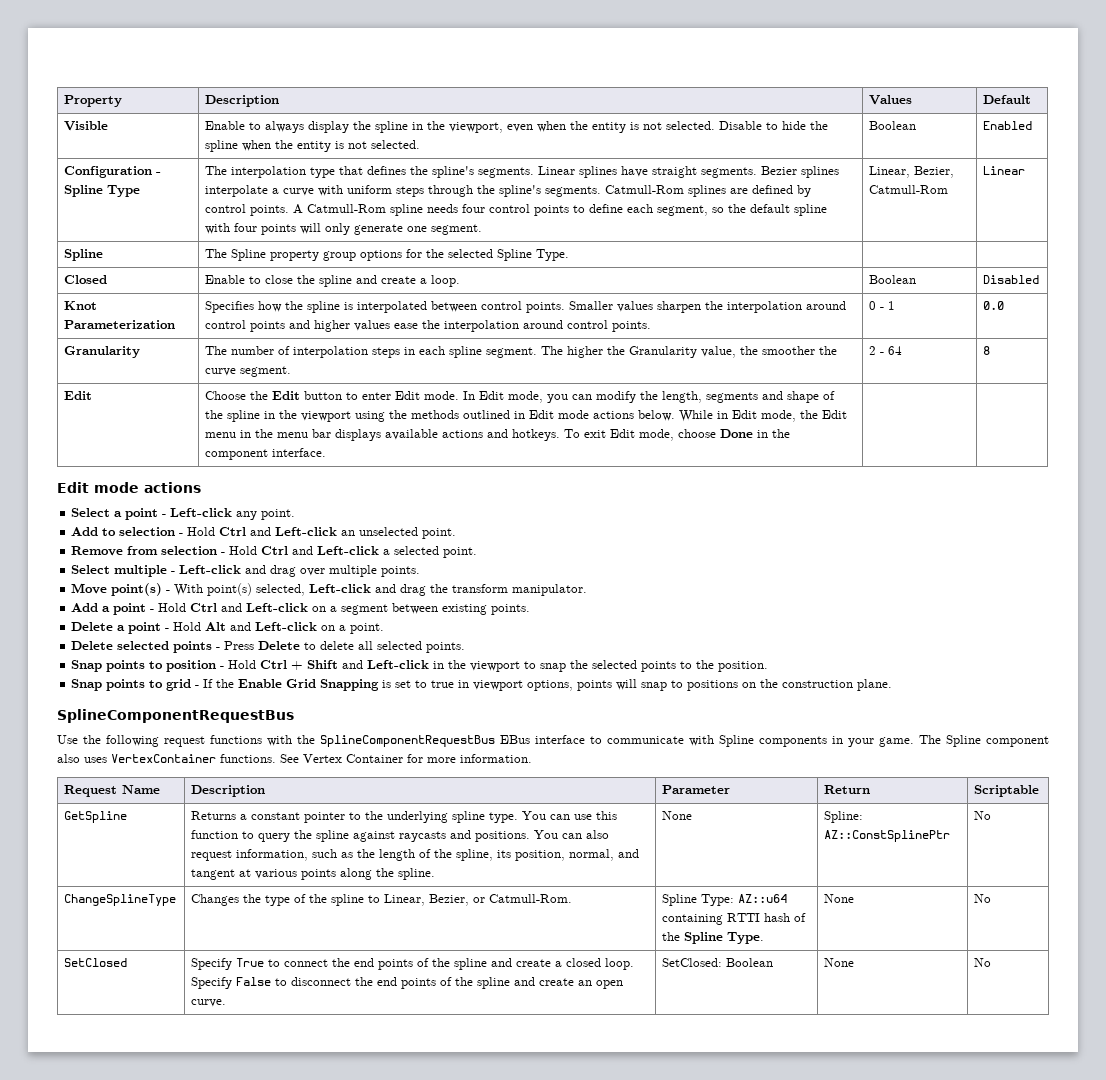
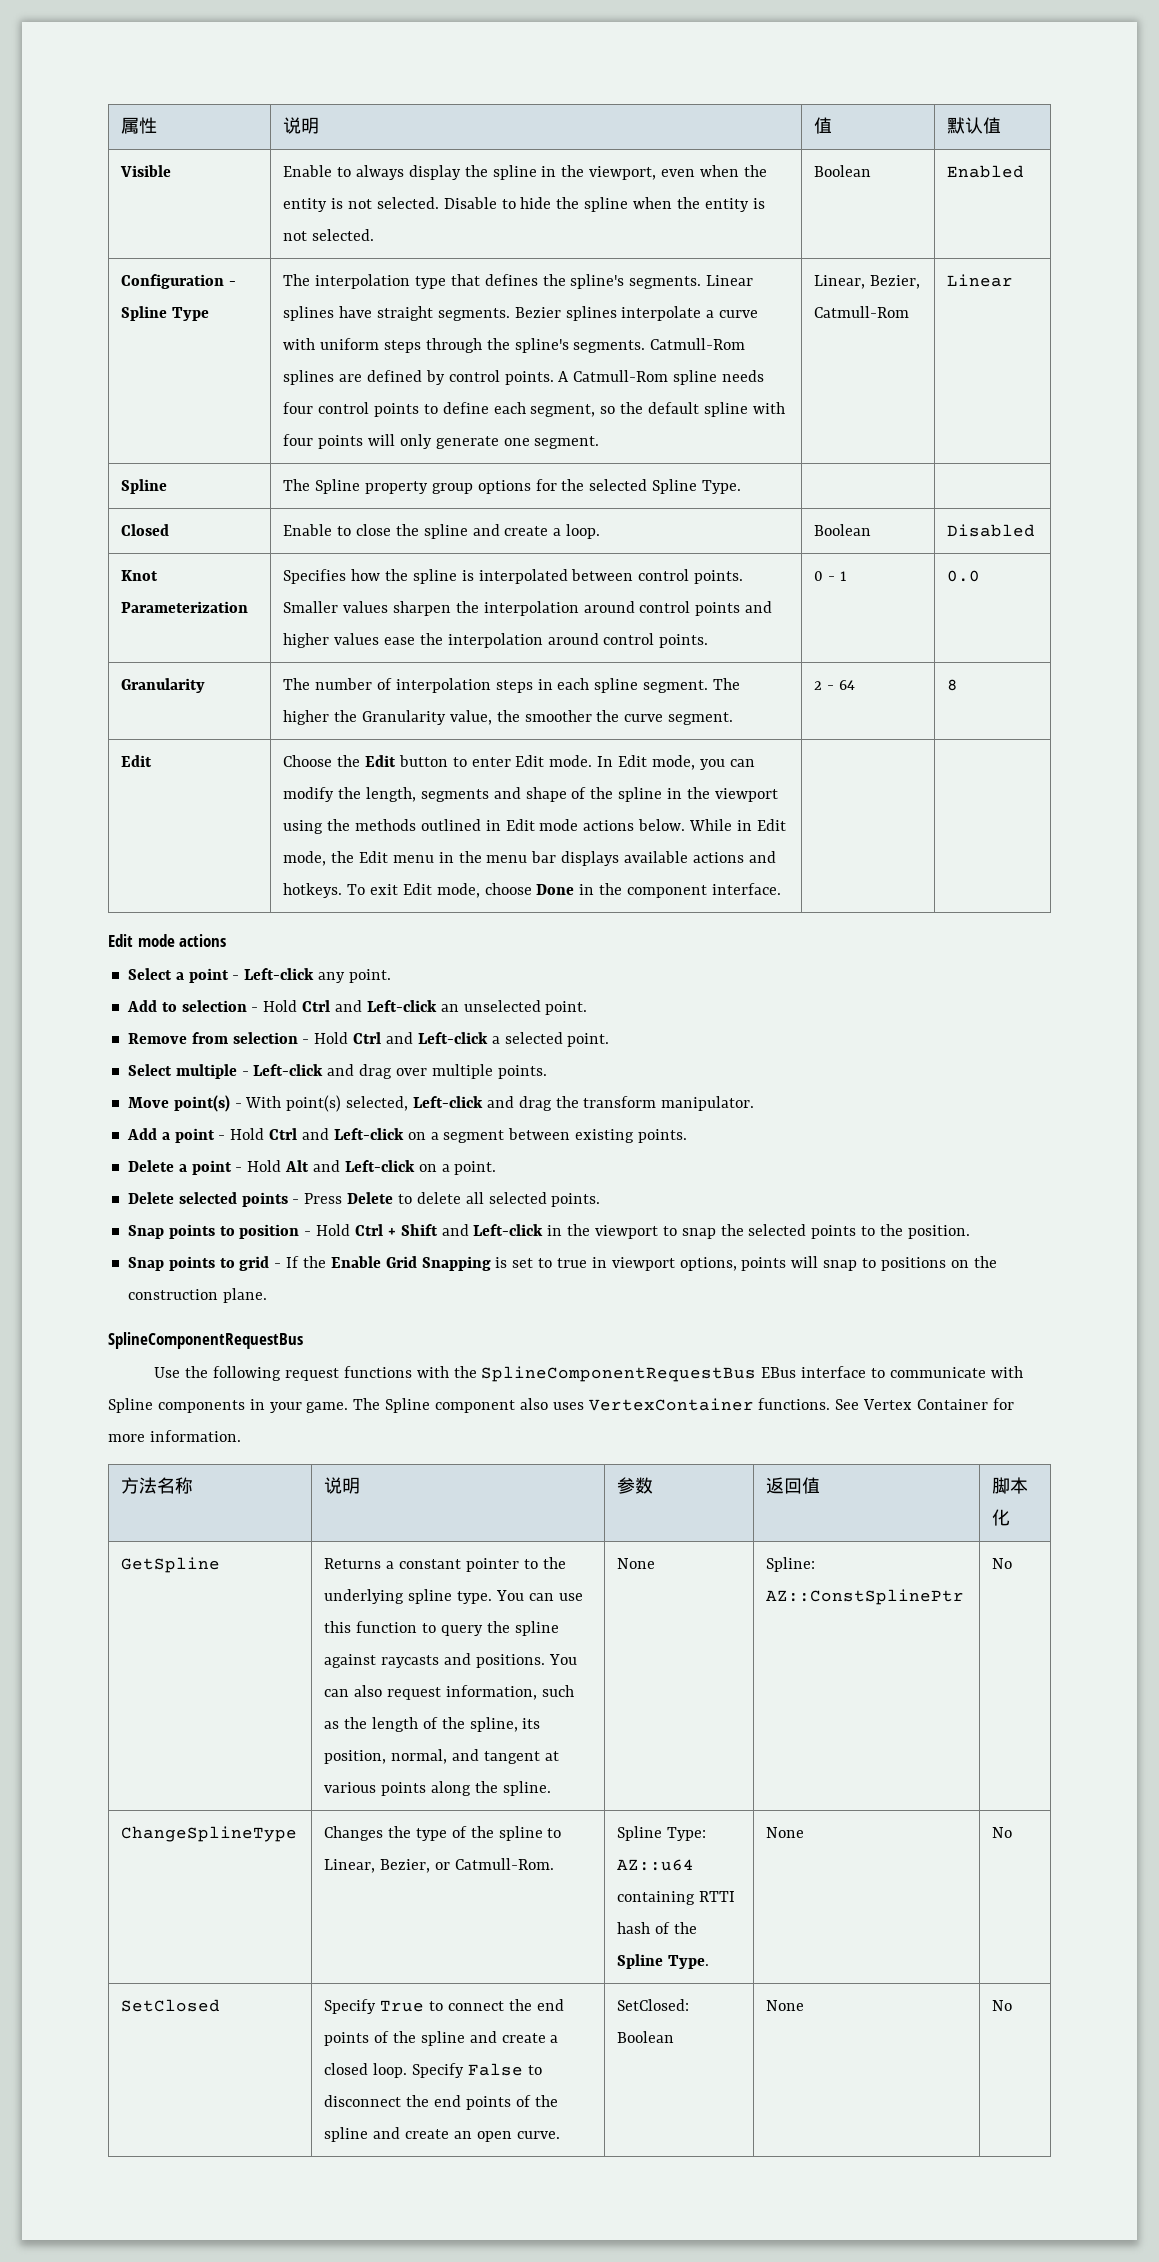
[64,95,123,107] [205,95,280,107] [869,95,913,105] [983,95,1032,104] Property | Description | Values | Default -> [121,117,158,134] [283,117,320,134] [814,117,833,134] [947,117,1002,134] 属性 | 说明 | 值 | 默认值
[64,785,161,797] [191,785,266,797] [662,785,731,794] [824,785,871,794] [974,785,1040,797] Request Name | Description | Parameter | Return | Scriptable -> [121,1477,194,1494] [324,1477,361,1494] [617,1477,654,1494] [766,1477,821,1494] [992,1477,1029,1494] [992,1509,1011,1526] 方法名称 | 说明 | 参数 | 返回值 | 脚本化

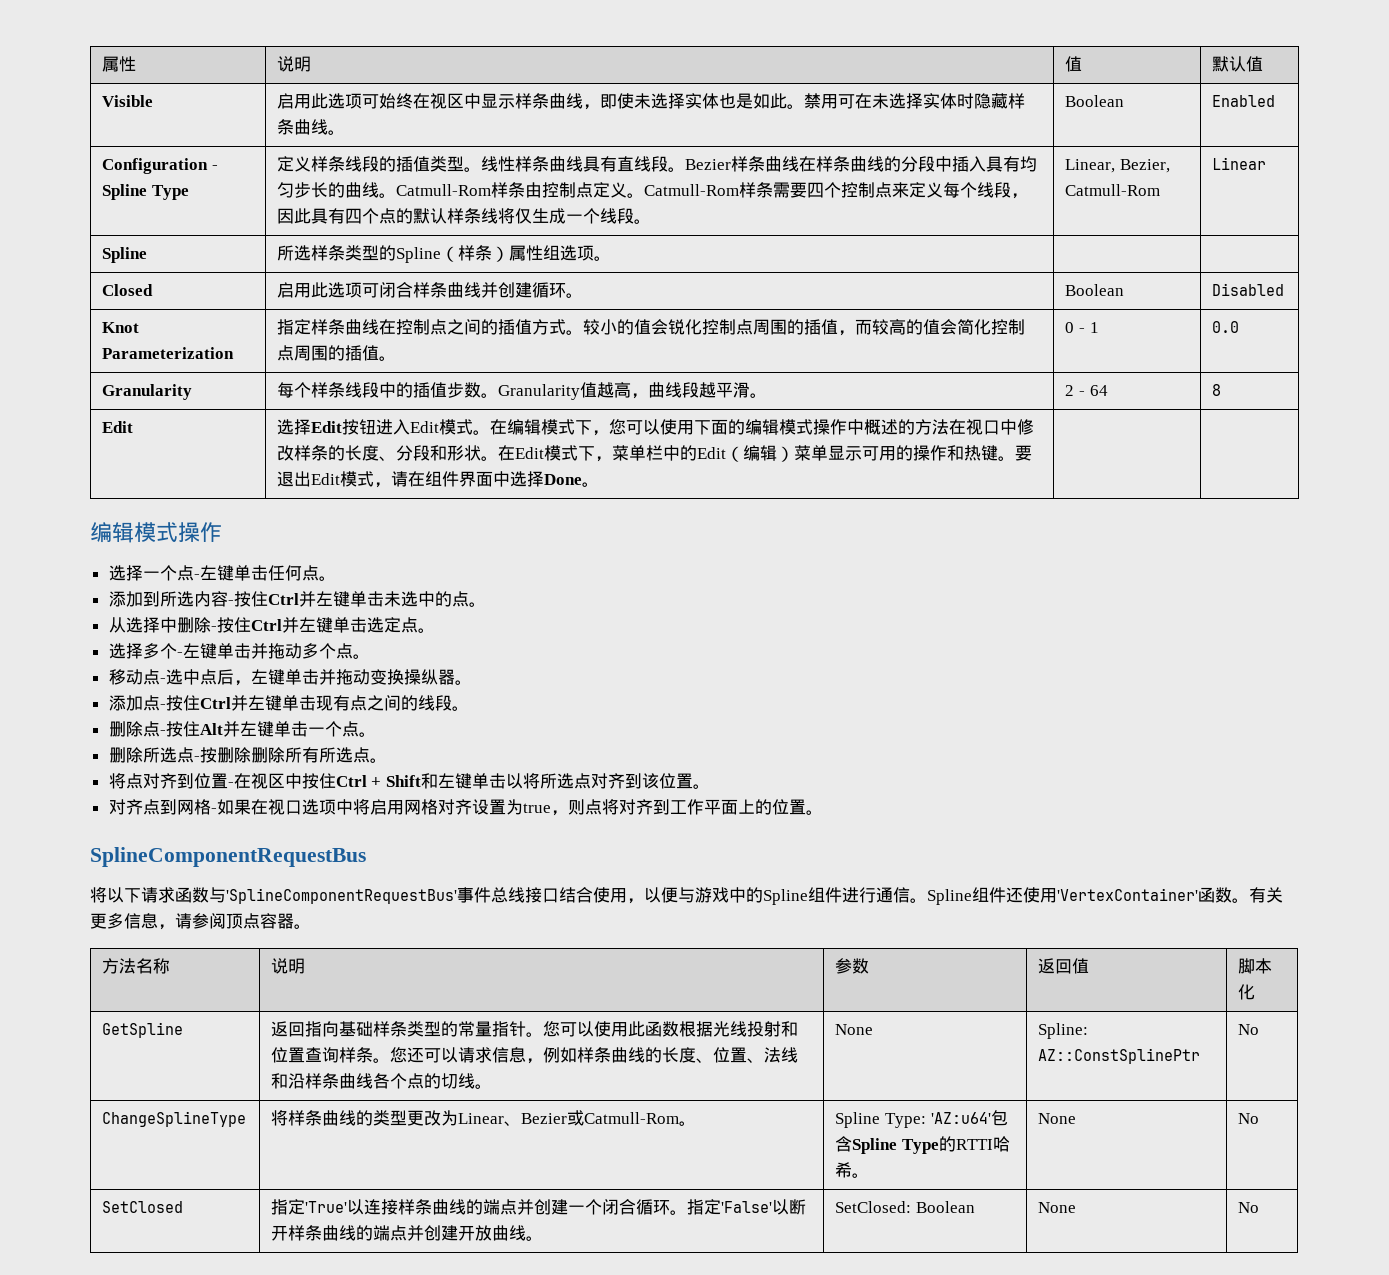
[283,165,767,180] [283,197,765,212] [283,229,375,241] Enable to always display the spline in the viewport, even when the entity is not selected. Disable to hide the spline when the entity is not selected. -> [277,93,1026,110] [277,119,346,135] 启用此选项可始终在视区中显示样条曲线，即使未选择实体也是如此。禁用可在未选择实体时隐藏样条曲线。
[283,274,754,289] [283,306,759,321] [283,338,746,353] [283,370,765,385] [283,402,785,417] [283,434,600,449] The interpolation type that defines the spline's segments. Linear splines have straight segments. Bezier splines interpolate a curve with uniform steps through the spline's segments. Catmull-Rom splines are defined by control points. A Catmull-Rom spline needs four control points to define each segment, so the default spline with four points will only generate one segment. -> [277,156,1038,172] [277,182,1029,199] [277,208,652,224] 定义样条线段的插值类型。线性样条曲线具有直线段。Bezier样条曲线在样条曲线的分段中插入具有均匀步长的曲线。Catmull-Rom样条由控制点定义。Catmull-Rom样条需要四个控制点来定义每个线段，因此具有四个点的默认样条线将仅生成一个线段。
[283,479,742,494] [121,524,170,536] [283,524,601,539] [814,524,872,536] [947,524,1036,537] [121,570,159,581] [121,601,249,613] [283,569,744,584] [283,601,773,616] [283,633,709,648] The Spline property group options for the selected Spline Type. | | // Closed | Enable to close the spline and create a loop. | Boolean | Disabled // Knot Parameterization | Specifies how the spline is interpolated between control points. Smaller values sharpen the interpolation around control points and higher values ease the interpolation around control points. -> [277,245,612,263] [102,284,154,296] [277,282,584,298] [1065,284,1125,296] [1212,283,1285,296] [102,322,140,333] [102,347,235,359] [277,319,1026,336] [277,345,397,361] 所选样条类型的Spline（样条）属性组选项。 | | // Closed | 启用此选项可闭合样条曲线并创建循环。 | Boolean | Disabled // Knot Parameterization | 指定样条曲线在控制点之间的插值方式。较小的值会锐化控制点周围的插值，而较高的值会简化控制点周围的插值。
[283,678,741,693] [283,710,734,725] The number of interpolation steps in each spline segment. The higher the Granularity value, the smoother the curve segment. -> [277,382,768,400] 每个样条线段中的插值步数。Granularity值越高，曲线段越平滑。
[283,755,755,770] [283,787,778,802] [283,819,786,834] [283,851,776,866] [283,883,781,898] [108,934,227,947] [127,968,391,983] [126,1000,588,1015] [127,1032,610,1047] [127,1064,547,1079] [127,1095,755,1112] [126,1128,687,1143] [127,1160,497,1175] [127,1192,601,1207] [127,1224,970,1239] [127,1256,997,1271] [127,1288,267,1303] [108,1332,303,1349] [154,1366,1023,1382] [108,1398,1014,1413] [108,1430,241,1442] Choose the Edit button to enter Edit mode. In Edit mode, you can modify the length, segments and shape of the spline in the viewport using the methods outlined in Edit mode actions below. While in Edit mode, the Edit menu in the menu bar displays available actions and hotkeys. To exit Edit mode, choose Done in the component interface. | | // Edit mode actions // Select a point - Left-click any point. // Add to selection - Hold Ctrl and Left-click an unselected point. // Remove from selection - Hold Ctrl and Left-click a selected point. // Select multiple - Left-click and drag over multiple points. // Move point(s) - With point(s) selected, Left-click and drag the transform manipulator. // Add a point - Hold Ctrl and Left-click on a segment between existing points. // Delete a point - Hold Alt and Left-click on a point. // Delete selected points - Press Delete to delete all selected points. // Snap points to position - Hold Ctrl + Shift and Left-click in the viewport to snap the selected points to the position. // Snap points to grid - If the Enable Grid Snapping is set to true in viewport options, points will snap to positions on the construction plane. // SplineComponentRequestBus // Use the following request functions with the SplineComponentRequestBus EBus interface to communicate with Spline components in your game. The Spline component also uses VertexContainer functions. See Vertex Container for more information. -> [277,419,1035,436] [277,445,1033,462] [277,471,600,488] [90,522,222,543] [108,565,336,581] [108,591,486,607] [108,617,435,633] [108,643,370,659] [108,669,472,686] [108,695,469,711] [108,721,376,737] [108,747,387,763] [108,773,710,789] [108,799,823,816] [90,847,366,867] [90,887,1283,905] [90,913,311,930] 选择Edit按钮进入Edit模式。在编辑模式下，您可以使用下面的编辑模式操作中概述的方法在视口中修改样条的长度、分段和形状。在Edit模式下，菜单栏中的Edit（编辑）菜单显示可用的操作和热键。要退出Edit模式，请在组件界面中选择Done。 | | // 编辑模式操作 // 选择一个点-左键单击任何点。 // 添加到所选内容-按住Ctrl并左键单击未选中的点。 // 从选择中删除-按住Ctrl并左键单击选定点。 // 选择多个-左键单击并拖动多个点。 // 移动点-选中点后，左键单击并拖动变换操纵器。 // 添加点-按住Ctrl并左键单击现有点之间的线段。 // 删除点-按住Alt并左键单击一个点。 // 删除所选点-按删除删除所有所选点。 // 将点对齐到位置-在视区中按住Ctrl + Shift和左键单击以将所选点对齐到该位置。 // 对齐点到网格-如果在视口选项中将启用网格对齐设置为true，则点将对齐到工作平面上的位置。 // SplineComponentRequestBus // 将以下请求函数与'SplineComponentRequestBus'事件总线接口结合使用，以便与游戏中的Spline组件进行通信。Spline组件还使用'VertexContainer'函数。有关更多信息，请参阅顶点容器。
[324,1557,566,1572] [324,1589,583,1604] [324,1621,559,1636] [324,1653,577,1668] [324,1685,574,1700] [324,1717,541,1732] [324,1749,559,1764] [324,1781,551,1796] Returns a constant pointer to the underlying spline type. You can use this function to query the spline against raycasts and positions. You can also request information, such as the length of the spline, its position, normal, and tangent at various points along the spline. -> [271,1021,799,1037] [271,1047,799,1064] [271,1073,493,1089] 返回指向基础样条类型的常量指针。您可以使用此函数根据光线投射和位置查询样条。您还可以请求信息，例如样条曲线的长度、位置、法线和沿样条曲线各个点的切线。
[324,1826,562,1841] [324,1858,554,1873] [617,1826,707,1841] [617,1859,695,1871] [617,1891,736,1905] [617,1922,698,1934] [617,1954,710,1969] [766,1827,805,1838] [992,1827,1013,1838] [121,1999,221,2012] [324,1999,564,2014] [324,2031,559,2046] [324,2063,542,2078] [324,2095,558,2110] [324,2127,560,2142] Changes the type of the spline to Linear, Bezier, or Catmull-Rom. | Spline Type: AZ::u64 containing RTTI hash of the Spline Type. | None | No // SetClosed | Specify True to connect the end points of the spline and create a closed loop. Specify False to disconnect the end points of the spline and create an open curve. -> [271,1110,697,1126] [835,1110,1008,1128] [835,1136,1011,1154] [835,1162,870,1178] [1038,1113,1077,1124] [1238,1113,1260,1124] [102,1201,184,1213] [271,1199,807,1215] [271,1225,544,1241] 将样条曲线的类型更改为Linear、Bezier或Catmull-Rom。 | Spline Type: 'AZ:u64'包含Spline Type的RTTI哈希。 | None | No // SetClosed | 指定'True'以连接样条曲线的端点并创建一个闭合循环。指定'False'以断开样条曲线的端点并创建开放曲线。

